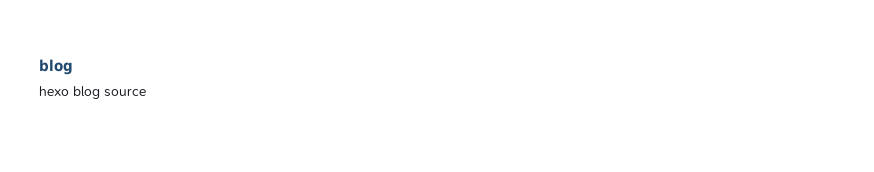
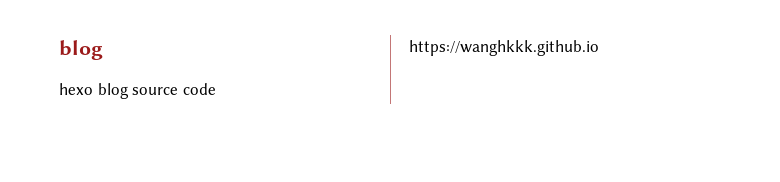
(146, 92) none -> [182,83,216,95] [409,40,599,56] code https://wanghkkk.github.io

